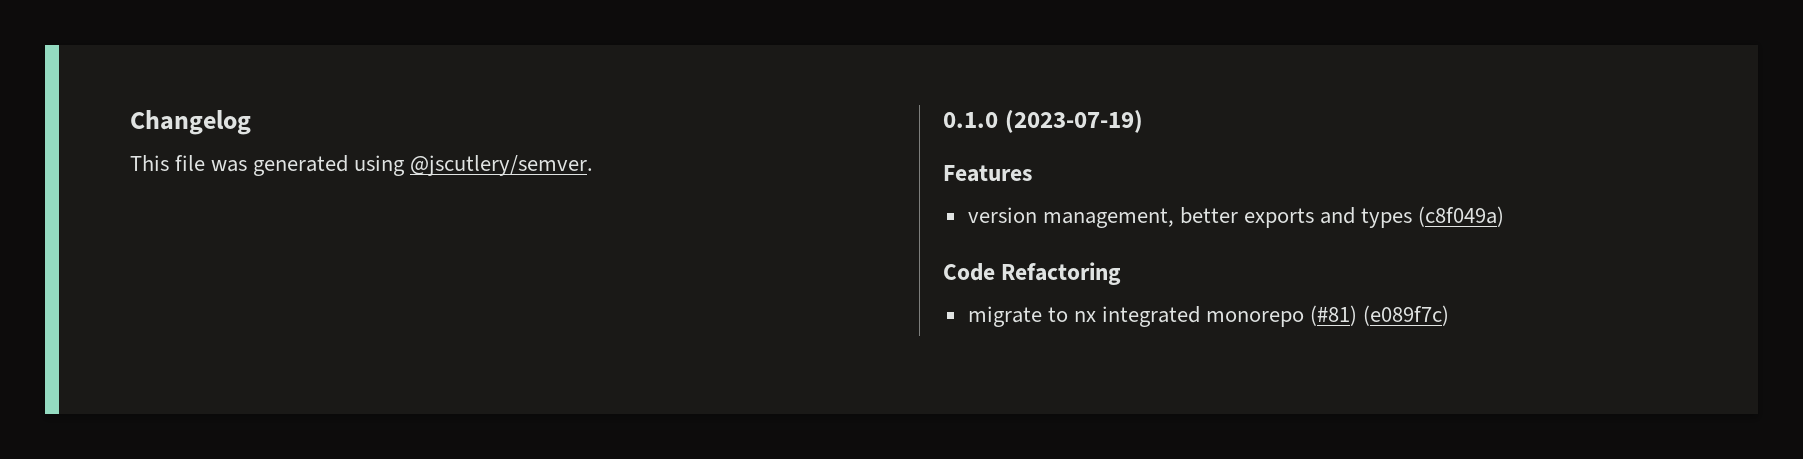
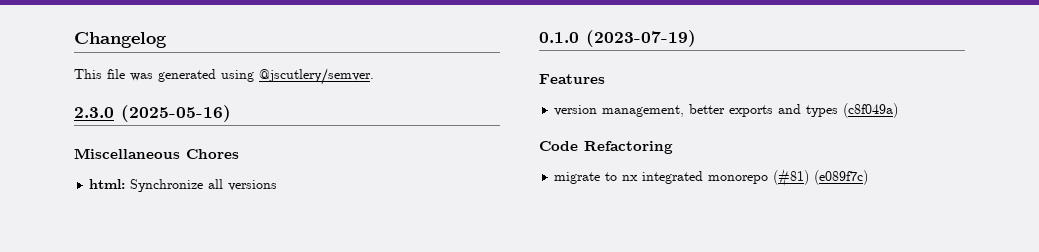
(594, 165) none -> [74,105,231,122] [74,148,239,159] [89,179,278,192] // 2.3.0 (2025-05-16) // Miscellaneous Chores // html: Synchronize all versions

